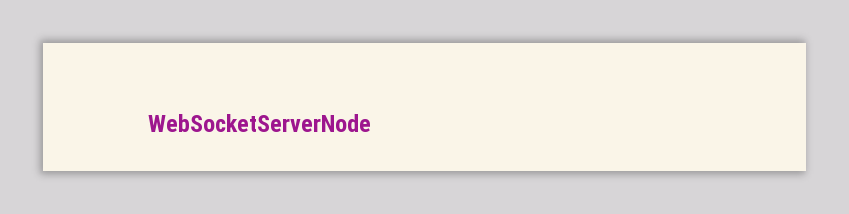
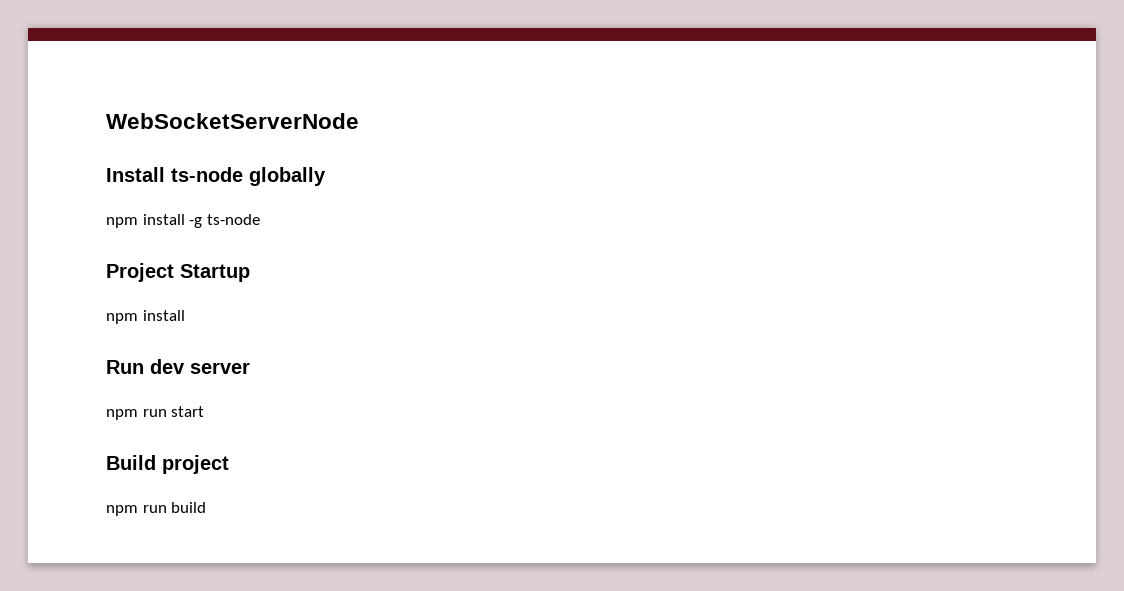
(371, 123) none -> [106,167,326,186] [106,214,260,228] [106,263,250,282] [106,310,185,324] [106,359,250,374] [106,406,205,420] [106,455,229,474] [106,502,207,516] // Install ts-node globally // npm install -g ts-node // Project Startup // npm install // Run dev server // npm run start // Build project // npm run build

